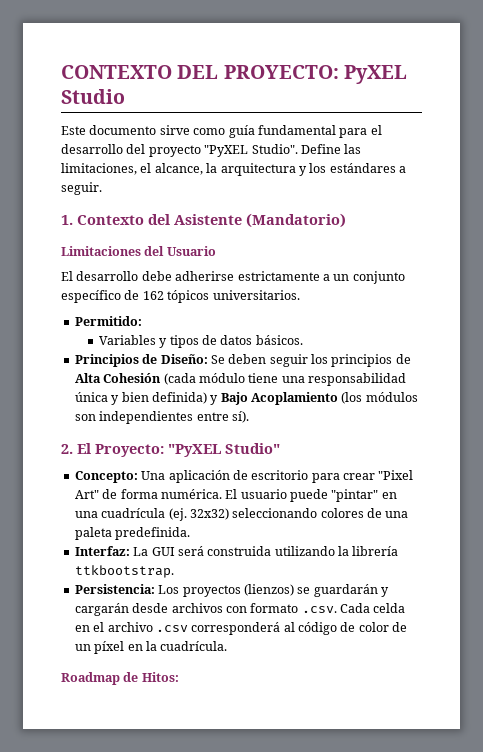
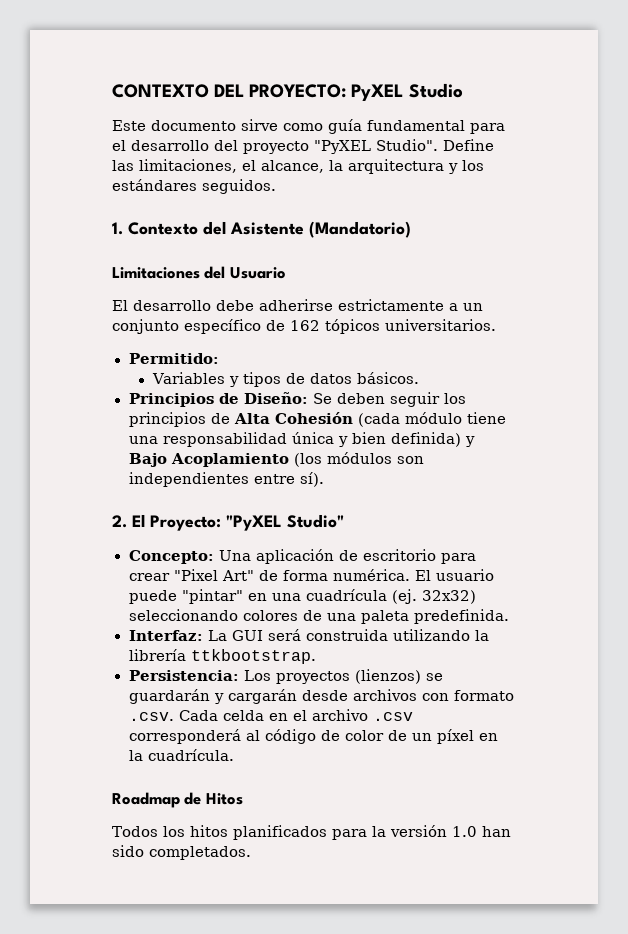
[399,166,406,173] [61,182,102,195] a seguir. -> [202,179,276,194] seguidos.
[141,672,179,682] Hitos: -> [205,793,243,805] [112,825,511,840] [112,845,251,860] Hitos // Todos los hitos planificados para la versión 1.0 han sido completados.

